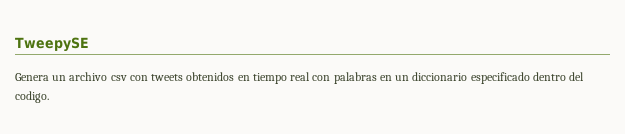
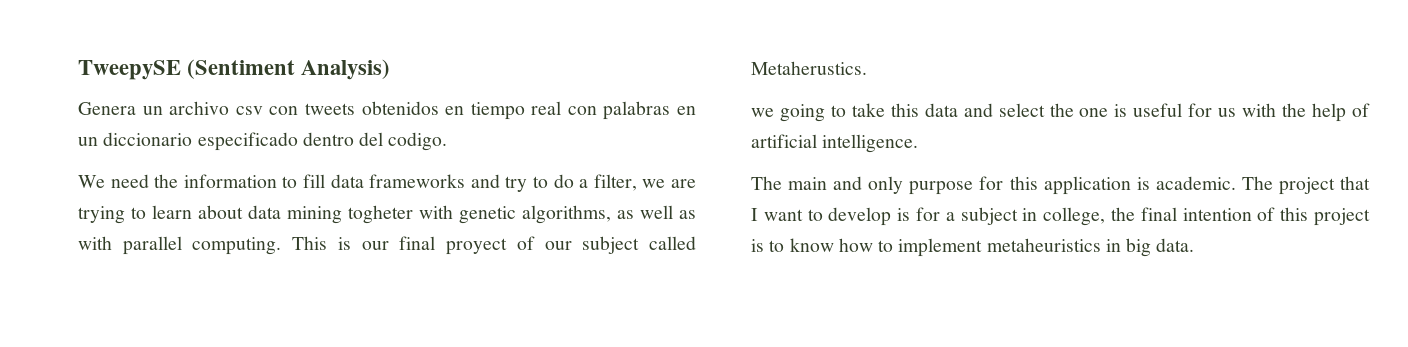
(89, 44) none -> [187,59,391,80] (Sentiment Analysis)
(49, 97) none -> [78,174,697,192] [78,205,696,224] [78,236,697,255] [751,61,867,75] [751,103,1370,122] [751,134,919,153] [751,176,1370,195] [751,207,1370,226] [751,238,1195,257] // We need the information to fill data frameworks and try to do a filter, we are trying to learn about data mining togheter with genetic algorithms, as well as with parallel computing. This is our final proyect of our subject called Metaherustics. // we going to take this data and select the one is useful for us with the help of artificial intelligence. // The main and only purpose for this application is academic. The project that I want to develop is for a subject in college, the final intention of this project is to know how to implement metaheuristics in big data.

